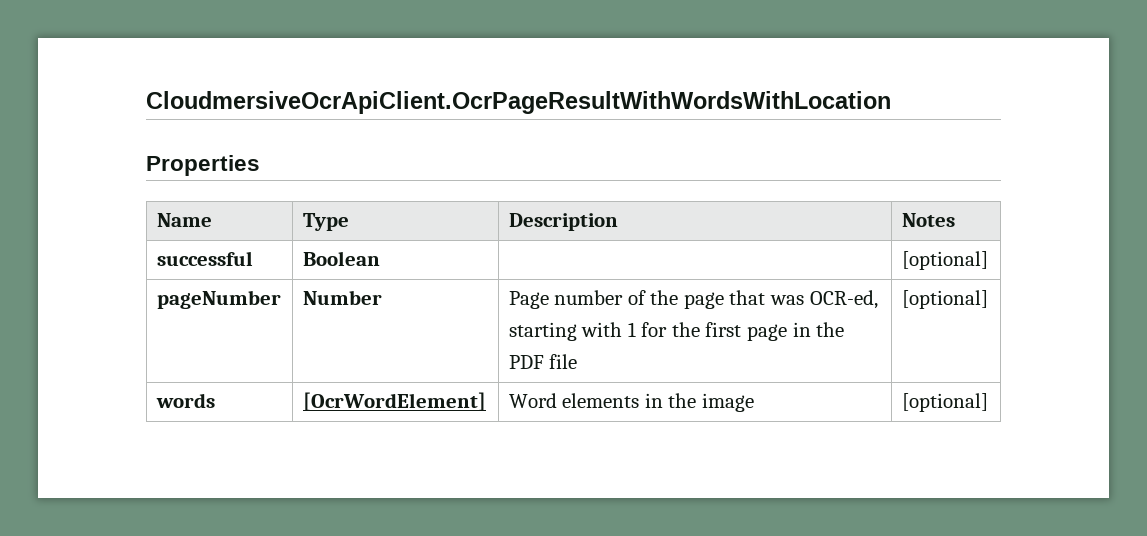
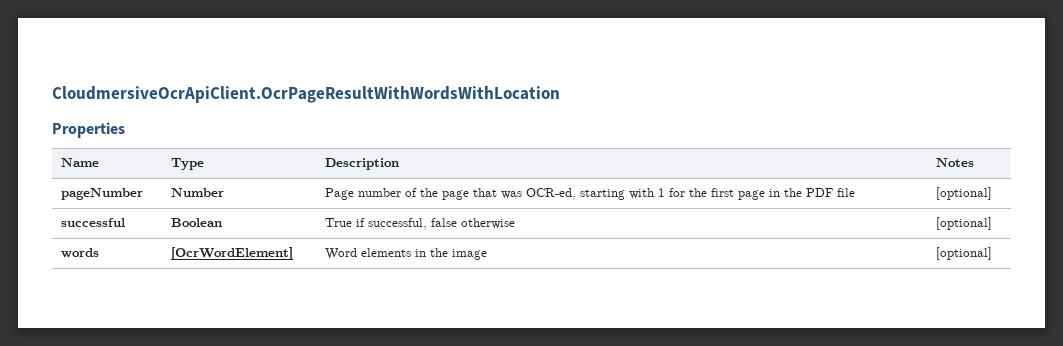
[156,251,253,266] [302,251,380,266] [901,251,988,270] // successful | Boolean | | [optional] -> (974, 162) none
(988, 299) none -> [60,218,125,227] [170,218,222,227] [324,218,515,230] [935,217,992,230] // successful | Boolean | True if successful, false otherwise | [optional]

